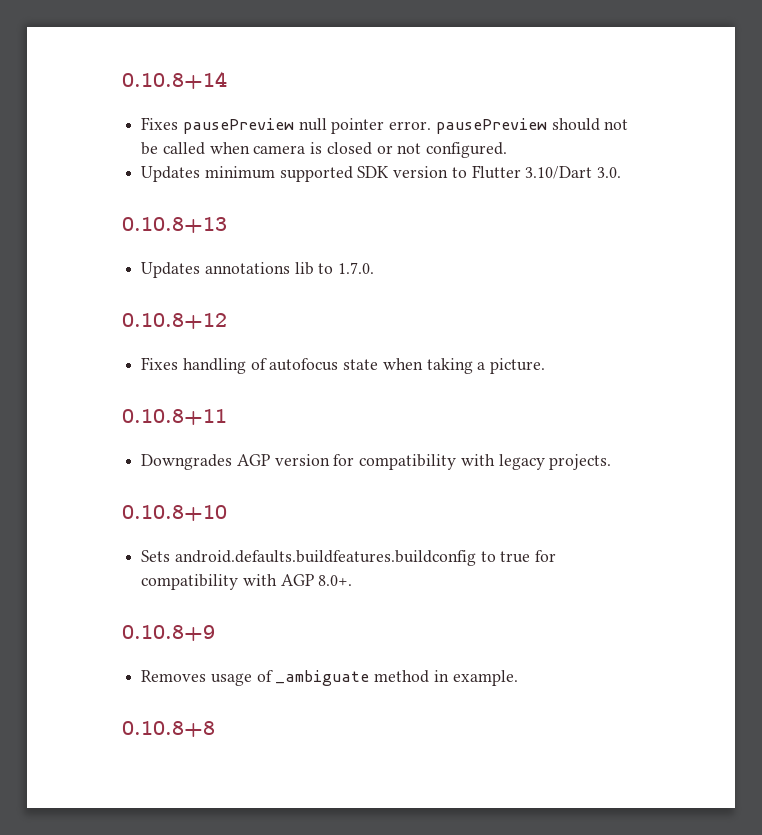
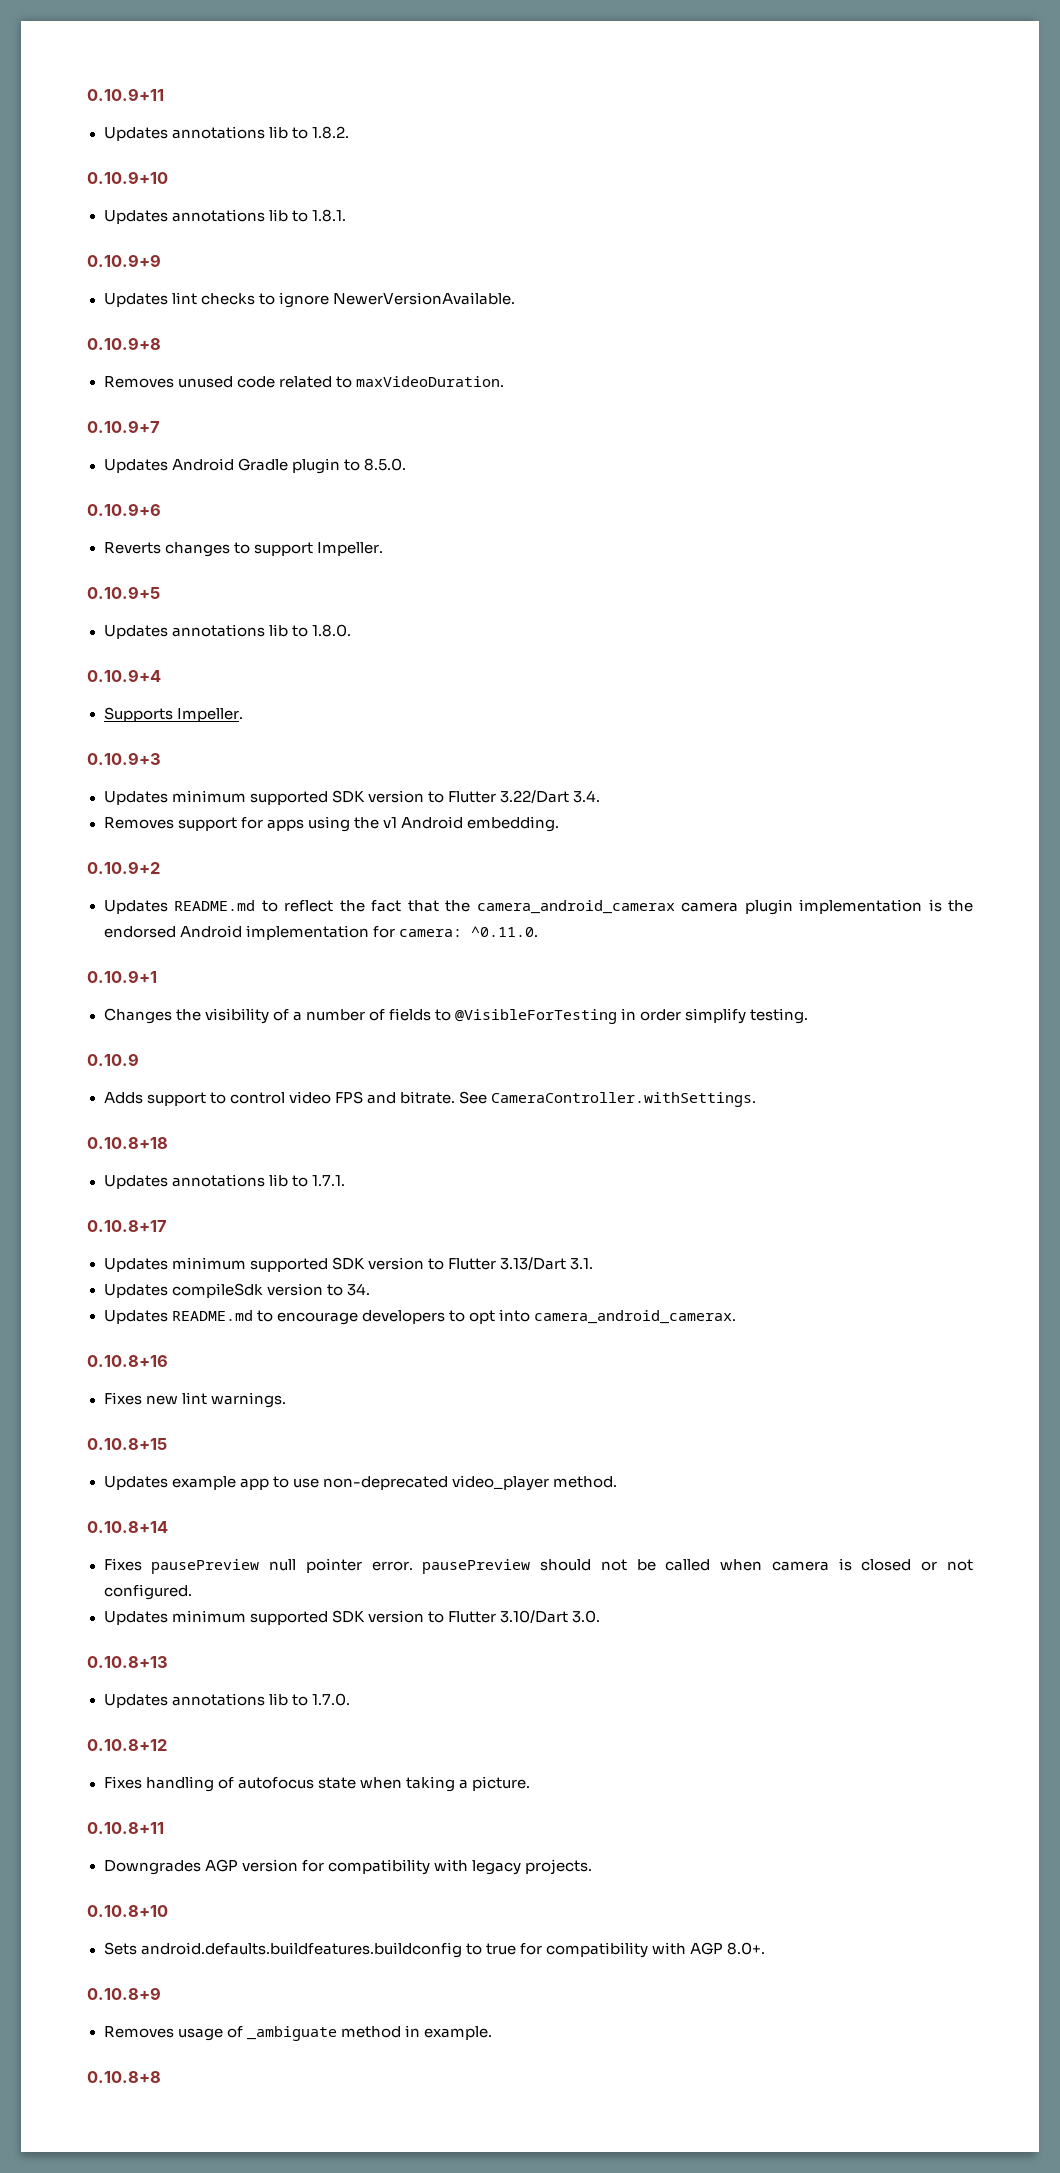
(122, 80) none -> [87,88,164,101] [103,126,349,141] [87,171,168,184] [103,209,346,224] [87,254,161,267] [103,292,515,308] [87,337,161,350] [103,376,504,388] [87,420,160,433] [103,458,406,474] [87,503,161,516] [103,542,383,557] [87,586,160,599] [103,624,351,639] [87,669,161,682] [103,707,243,722] [87,752,161,765] [103,790,600,805] [103,816,559,832] [87,861,160,874] [103,899,973,915] [103,925,538,940] [87,970,157,983] [103,1008,809,1024] [87,1053,139,1066] [103,1091,756,1107] [87,1137,168,1149] [103,1174,345,1189] [87,1220,167,1232] [103,1257,593,1272] [103,1283,370,1298] [103,1309,736,1325] [87,1355,168,1367] [103,1392,286,1408] [87,1438,167,1450] [103,1475,617,1491] 0.10.9+11 // Updates annotations lib to 1.8.2. // 0.10.9+10 // Updates annotations lib to 1.8.1. // 0.10.9+9 // Updates lint checks to ignore NewerVersionAvailable. // 0.10.9+8 // Removes unused code related to maxVideoDuration. // 0.10.9+7 // Updates Android Gradle plugin to 8.5.0. // 0.10.9+6 // Reverts changes to support Impeller. // 0.10.9+5 // Updates annotations lib to 1.8.0. // 0.10.9+4 // Supports Impeller. // 0.10.9+3 // Updates minimum supported SDK version to Flutter 3.22/Dart 3.4. // Removes support for apps using the v1 Android embedding. // 0.10.9+2 // Updates README.md to reflect the fact that the camera_android_camerax camera plugin implementation is the endorsed Android implementation for camera: ^0.11.0. // 0.10.9+1 // Changes the visibility of a number of fields to @VisibleForTesting in order simplify testing. // 0.10.9 // Adds support to control video FPS and bitrate. See CameraController.withSettings. // 0.10.8+18 // Updates annotations lib to 1.7.1. // 0.10.8+17 // Updates minimum supported SDK version to Flutter 3.13/Dart 3.1. // Updates compileSdk version to 34. // Updates README.md to encourage developers to opt into camera_android_camerax. // 0.10.8+16 // Fixes new lint warnings. // 0.10.8+15 // Updates example app to use non-deprecated video_player method. //

